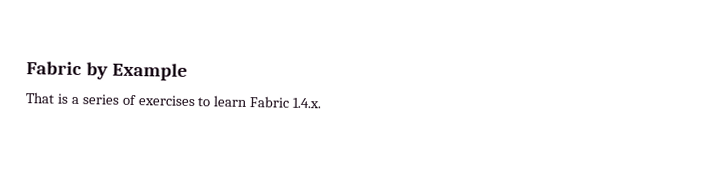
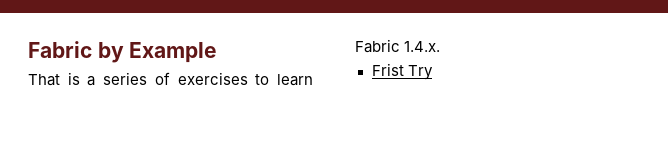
(322, 103) none -> [371,63,433,80] // Frist Try

